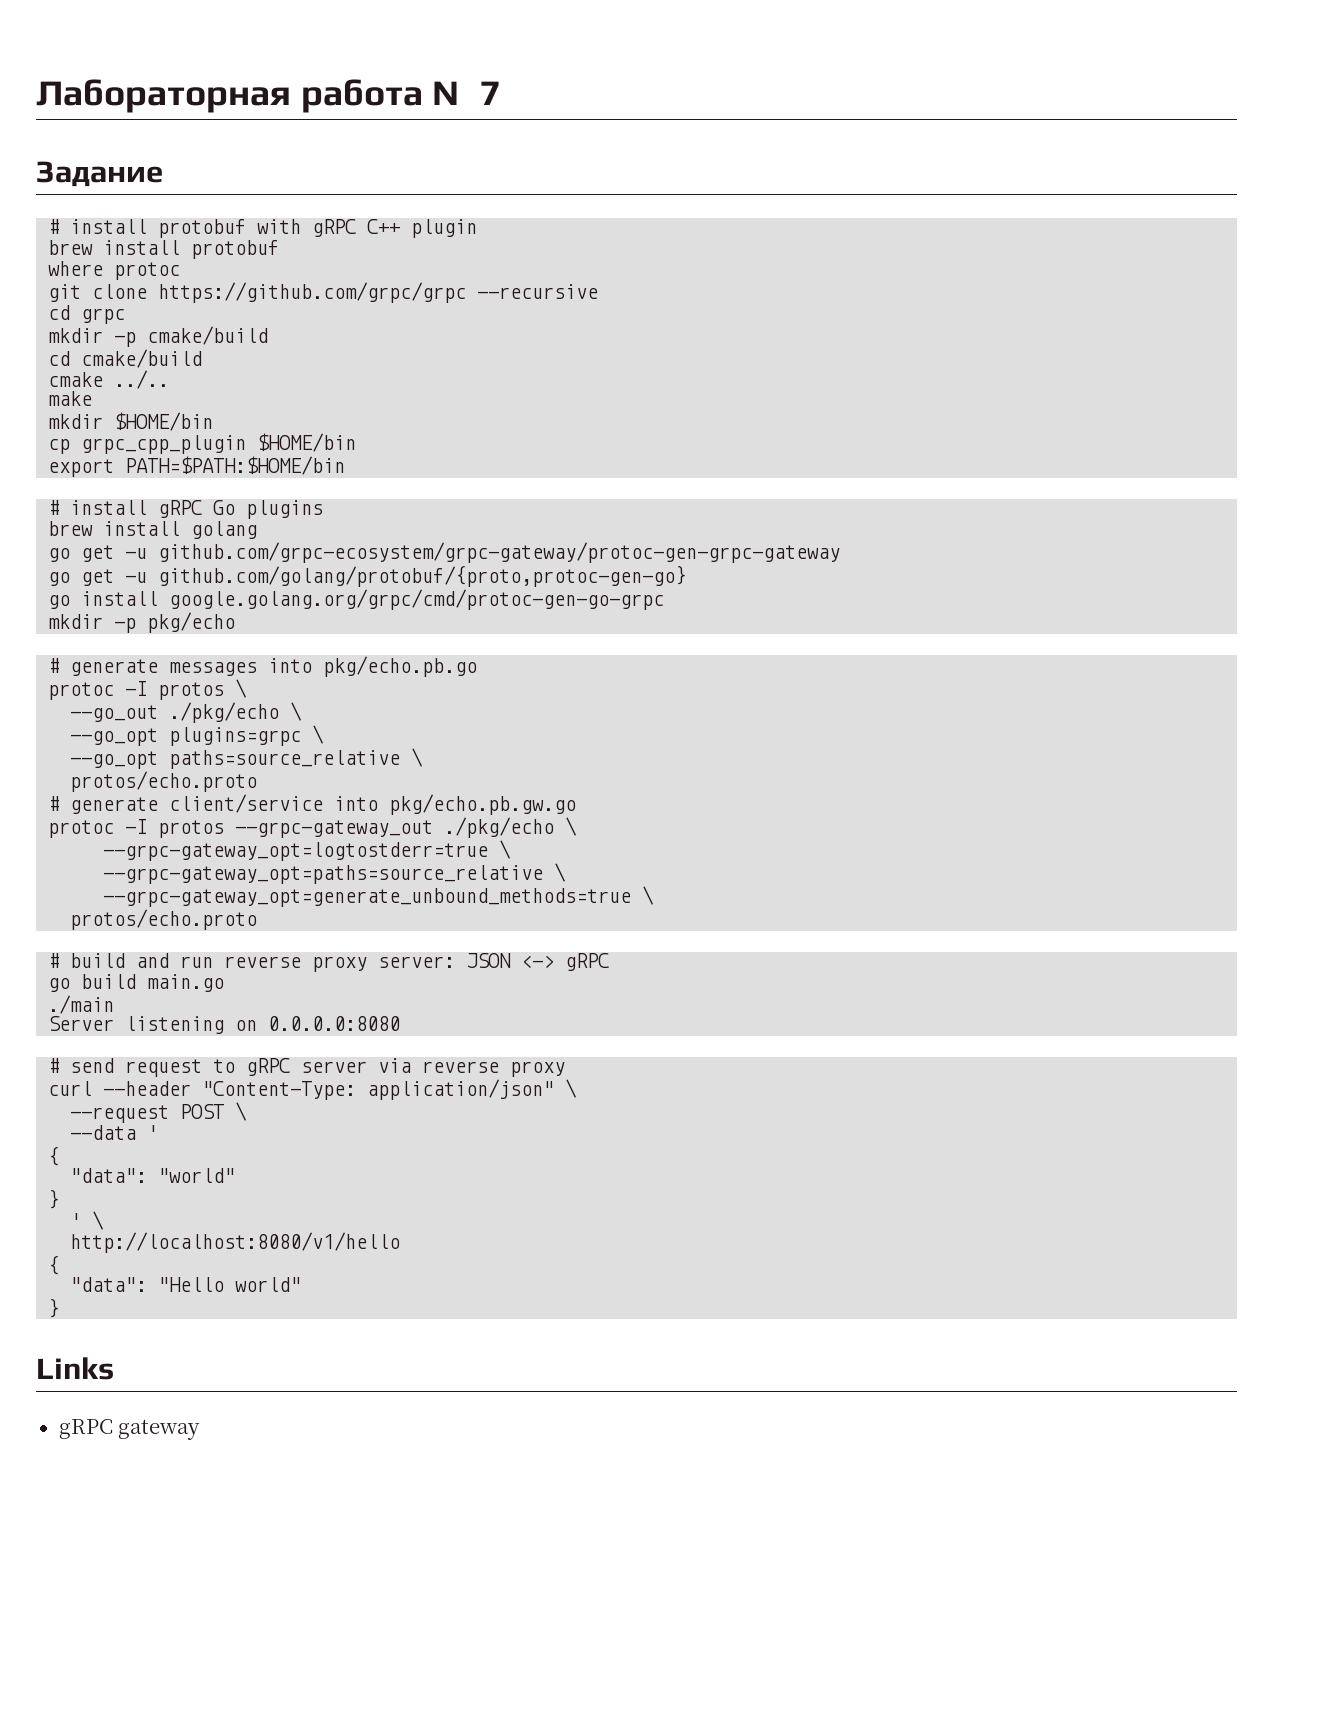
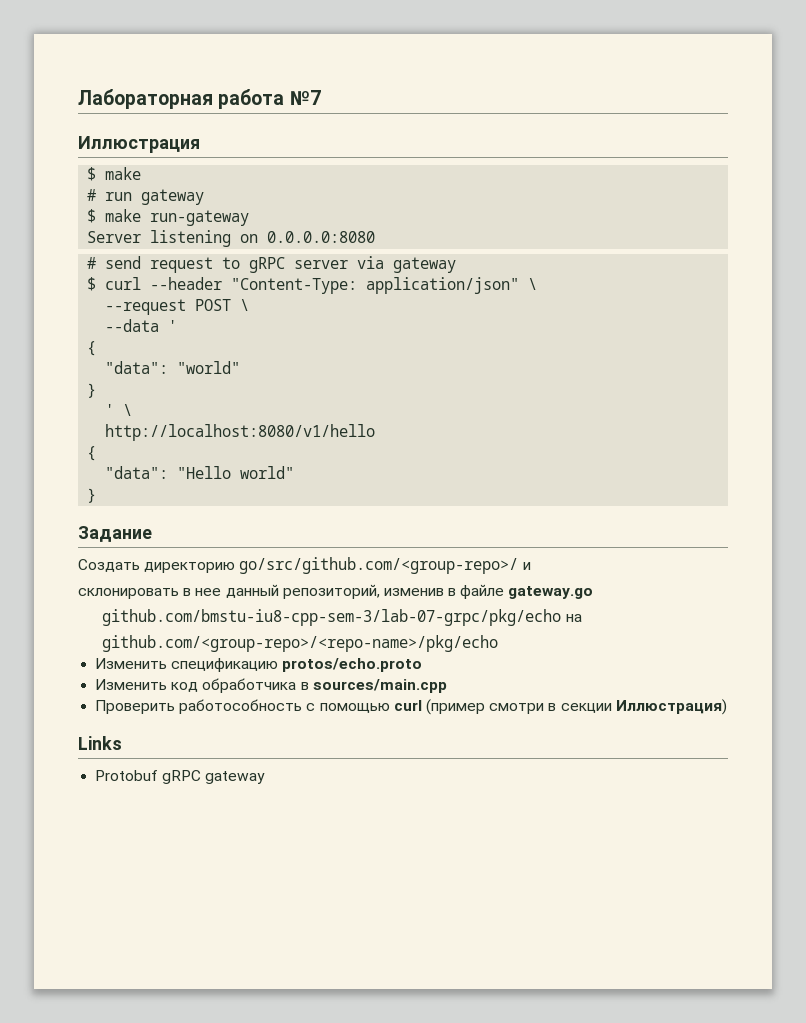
[36,161,163,187] [48,219,478,238] [48,240,280,259] [48,261,181,280] [48,282,599,303] [48,305,126,324] [48,326,269,347] [48,349,203,368] [48,370,170,389] [48,391,93,406] [48,412,214,431] [48,433,357,454] [48,456,346,477] [48,500,324,519] [48,521,258,539] [48,542,841,563] [48,565,687,587] [48,589,665,610] [48,612,236,633] [48,656,478,677] [48,679,248,700] [70,702,303,723] [70,725,325,746] [70,748,424,769] [70,771,258,792] [48,794,577,815] [48,817,578,838] [103,840,512,861] [103,863,567,884] [103,886,655,907] [70,909,258,930] [48,953,610,972] [48,974,225,992] [48,995,115,1014] Задание // # install protobuf with gRPC C++ plugin // brew install protobuf // where protoc // git clone https://github.com/grpc/grpc --recursive // cd grpc // mkdir -p cmake/build // cd cmake/build // cmake ../.. // make // mkdir $HOME/bin // cp grpc_cpp_plugin $HOME/bin // export PATH=$PATH:$HOME/bin // # install gRPC Go plugins // brew install golang // go get -u github.com/grpc-ecosystem/grpc-gateway/protoc-gen-grpc-gateway // go get -u github.com/golang/protobuf/{proto,protoc-gen-go} // go install google.golang.org/grpc/cmd/protoc-gen-go-grpc // mkdir -p pkg/echo // # generate messages into pkg/echo.pb.go // protoc -I protos \ // --go_out ./pkg/echo \ // --go_opt plugins=grpc \ // --go_opt paths=source_relative \ // protos/echo.proto // # generate client/service into pkg/echo.pb.gw.go // protoc -I protos --grpc-gateway_out ./pkg/echo \ // --grpc-gateway_opt=logtostderr=true \ // --grpc-gateway_opt=paths=source_relative \ // --grpc-gateway_opt=generate_unbound_methods=true \ // protos/echo.proto // # build and run reverse proxy server: JSON <-> gRPC // go build main.go // ./main -> [78,136,200,153] [87,167,142,181] [87,189,205,205] [87,209,250,226] Иллюстрация // $ make // # run gateway // $ make run-gateway
[422,1061,566,1077] reverse proxy // -> [393,257,457,273] [87,277,97,291] gateway // $
(60, 1308) none -> [78,526,152,542] [78,557,531,574] [78,584,594,599] [102,609,582,626] [102,635,499,652] [95,658,423,672] [95,678,447,693] [95,699,727,715] // Задание // Создать директорию go/src/github.com/<group-repo>/ и // склонировать в нее данный репозиторий, изменив в файле gateway.go // github.com/bmstu-iu8-cpp-sem-3/lab-07-grpc/pkg/echo на // github.com/<group-repo>/<repo-name>/pkg/echo // Изменить спецификацию protos/echo.proto // Изменить код обработчика в sources/main.cpp // Проверить работособность с помощью curl (пример смотри в секции Иллюстрация)
(114, 1368) none -> [95,770,159,781] Protobuf

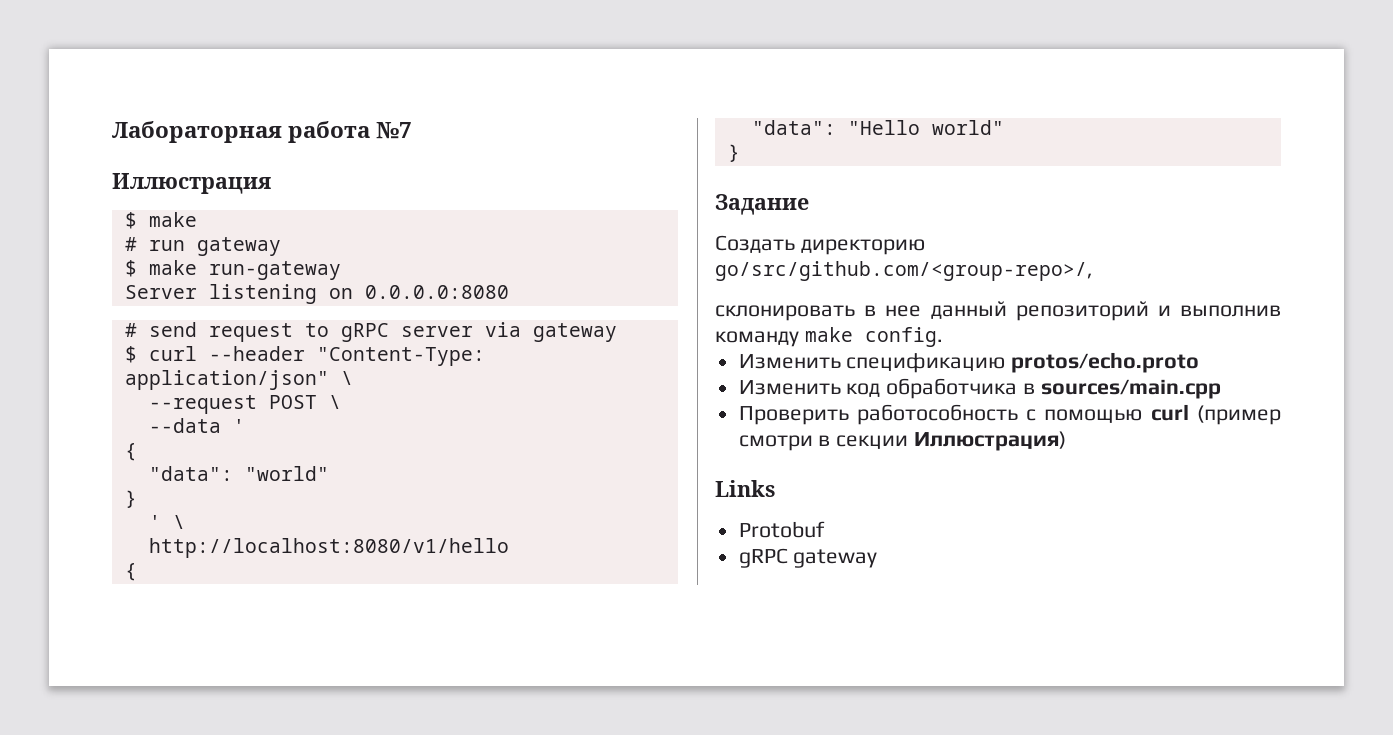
[239,557,531,574] go/src/github.com/<group-repo>/ и -> [715,261,1093,281] go/src/github.com/<group-repo>/,
[282,584,594,599] [102,609,582,626] [102,635,499,652] репозиторий, изменив в файле gateway.go // github.com/bmstu-iu8-cpp-sem-3/lab-07-grpc/pkg/echo на // github.com/<group-repo>/<repo-name>/pkg/echo -> [1015,301,1281,321] [715,327,943,347] репозиторий и выполнив команду make config.
(159, 775) none -> (825, 529) //

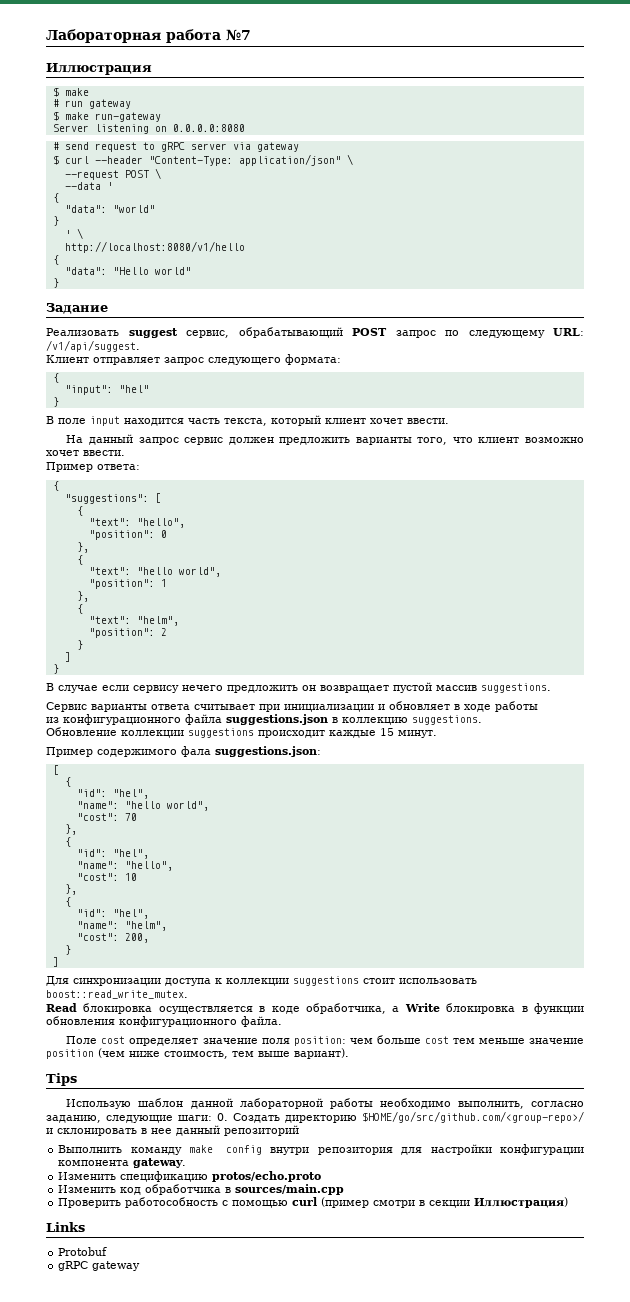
[715,235,925,255] [715,261,1093,281] Создать директорию go/src/github.com/<group-repo>/, // -> [46,327,584,338] [46,340,140,352] [46,354,341,365] [52,373,59,383] [64,385,149,395] [52,397,59,407] [46,415,449,426] [66,434,585,445] [46,450,125,456] [46,462,140,472] [52,481,59,491] [64,493,161,504] [76,506,83,516] [88,518,185,528] [88,530,167,540] [76,542,89,553] [76,555,83,565] [88,567,221,577] [88,579,167,589] [76,591,89,602] [76,604,83,614] [88,616,179,626] [88,628,167,638] [76,640,83,650] [64,652,71,662] [52,664,59,674] [46,682,551,693] [46,701,538,712] [46,714,482,725] [46,727,437,738] [46,746,321,757] [52,765,59,775] [64,777,71,787] [76,789,149,799] [76,801,209,811] [76,813,137,821] [64,824,77,835] [64,837,71,847] [76,849,149,859] [76,861,173,871] [76,873,137,881] [64,884,77,895] [64,897,71,907] [76,909,149,919] [76,921,167,931] [76,933,149,943] [64,945,71,955] [52,957,59,967] [46,976,477,986] [46,990,188,999] [46,1003,584,1014] [46,1016,282,1027] [66,1035,584,1046] [46,1048,349,1059] [46,1073,77,1086] [66,1098,584,1109] [46,1111,584,1123] [46,1128,53,1134] Реализовать suggest сервис, обрабатывающий POST запрос по следующему URL: /v1/api/suggest. // Клиент отправляет запрос следующего формата: // { // "input": "hel" // } // В поле input находится часть текста, который клиент хочет ввести. // На данный запрос сервис должен предложить варианты того, что клиент возможно хочет ввести. // Пример ответа: // { // "suggestions": [ // { // "text": "hello", // "position": 0 // }, // { // "text": "hello world", // "position": 1 // }, // { // "text": "helm", // "position": 2 // } // ] // } // В случае если сервису нечего предложить он возвращает пустой массив suggestions. // Сервис варианты ответа считывает при инициализации и обновляет в ходе работы // из конфигурационного файла suggestions.json в коллекцию suggestions. // Обновление коллекции suggestions происходит каждые 15 минут. // Пример содержимого фала suggestions.json: // [ // { // "id": "hel", // "name": "hello world", // "cost": 70 // }, // { // "id": "hel", // "name": "hello", // "cost": 10 // }, // { // "id": "hel", // "name": "helm", // "cost": 200, // } // ] // Для синхронизации доступа к коллекции suggestions стоит использовать boost::read_write_mutex. // Read блокировка осуществляется в коде обработчика, а Write блокировка в функции обновления конфигурационного файла. // Поле cost определяет значение поля position: чем больше cost тем меньше значение position (чем ниже стоимость, тем выше вариант). // Tips // Использую шаблон данной лабораторной работы необходимо выполнить, согласно заданию, следующие шаги: 0. Создать директорию $HOME/go/src/github.com/<group-repo>/ и
[1157,305,1281,317] [715,327,943,347] и выполнив команду make config. -> [58,1144,584,1155] [58,1158,187,1168] // Выполнить команду make config внутри репозитория для настройки конфигурации компонента gateway.

